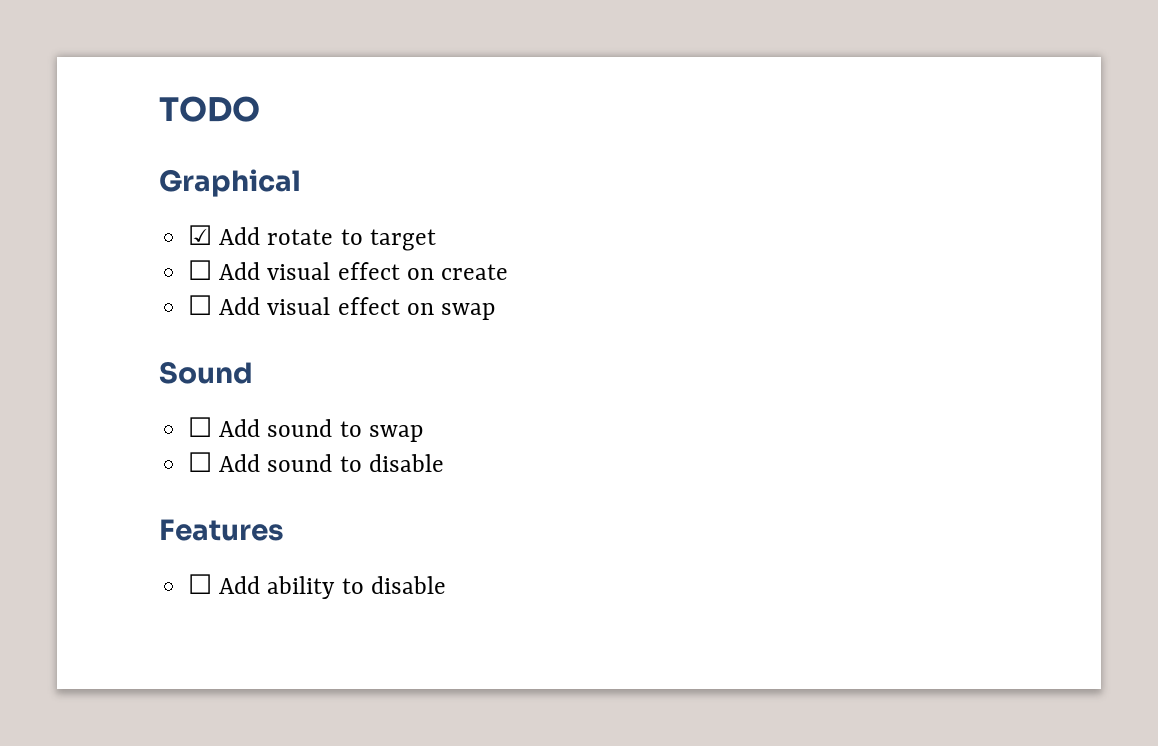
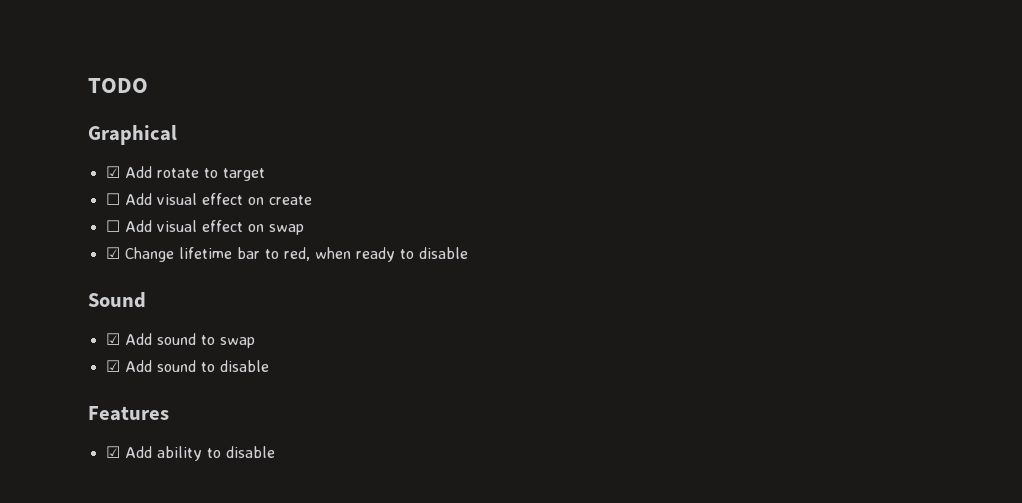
(495, 311) none -> [105,247,468,262] // ☑ Change lifetime bar to red, when ready to disable
[188,417,213,437] ☐ -> [105,333,120,345] ☑
[188,452,213,472] ☐ -> [105,360,120,372] ☑
[188,574,213,594] ☐ -> [105,446,120,458] ☑

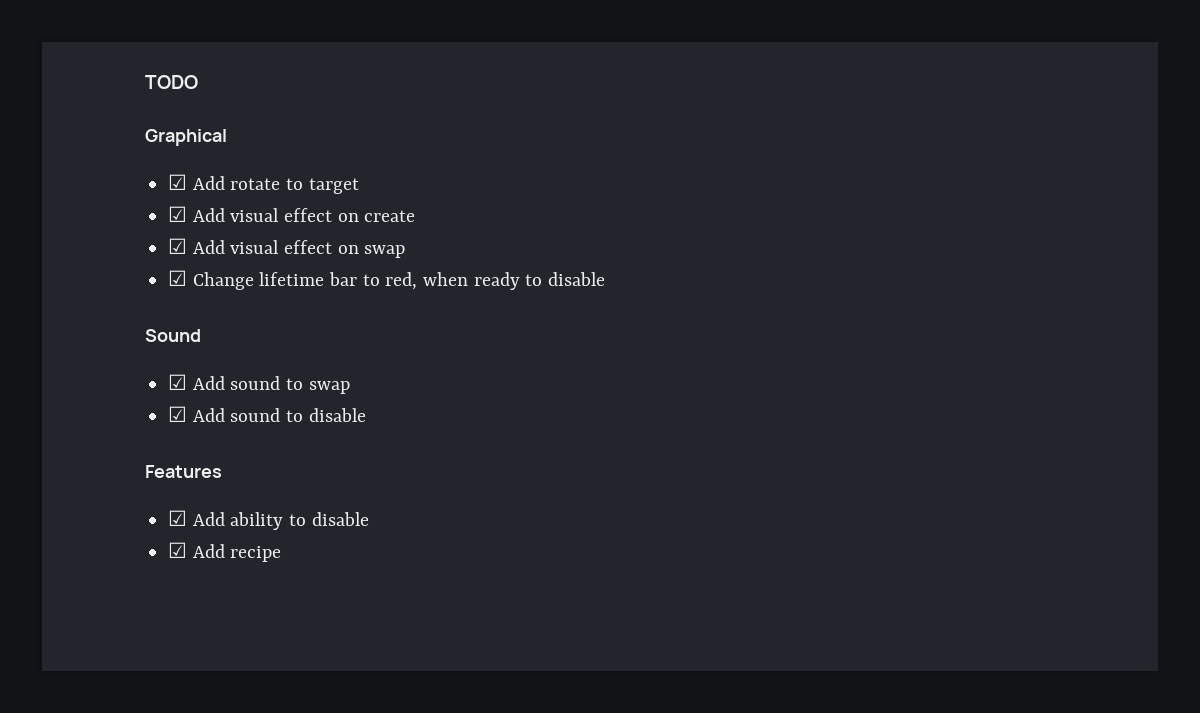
[105,193,120,205] ☐ -> [168,206,188,222] ☑
[105,220,120,232] ☐ -> [168,238,188,254] ☑
(275, 452) none -> [168,542,282,562] // ☑ Add recipe

